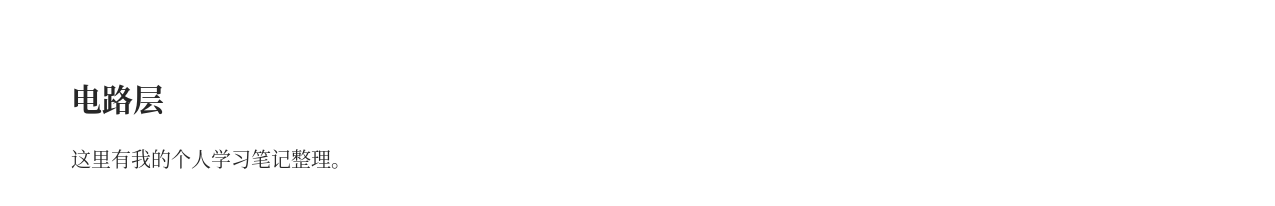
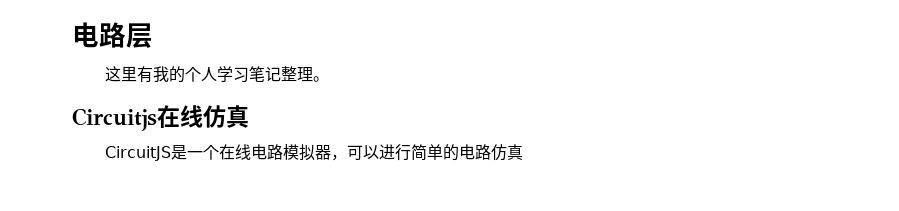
(351, 166) none -> [72,105,249,131] [104,144,523,161] // Circuitjs在线仿真 // CircuitJS是一个在线电路模拟器，可以进行简单的电路仿真

